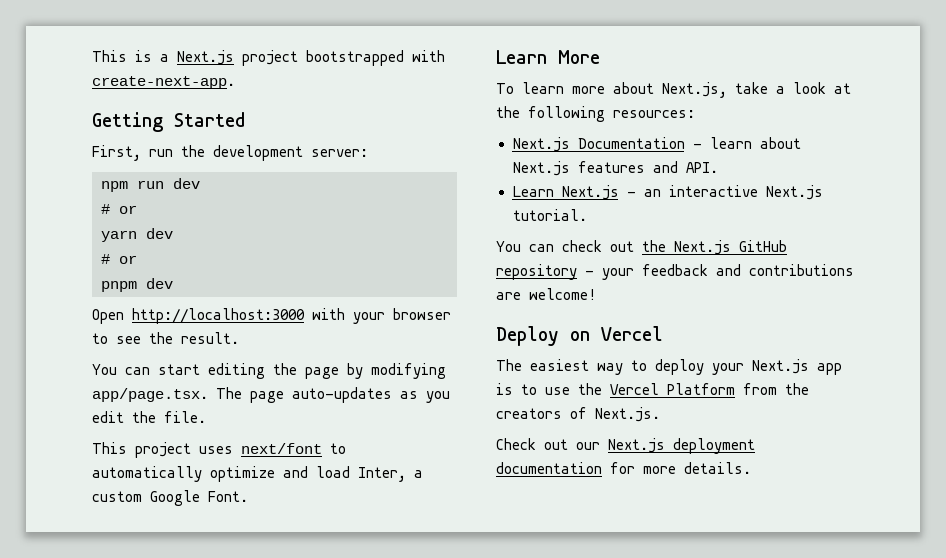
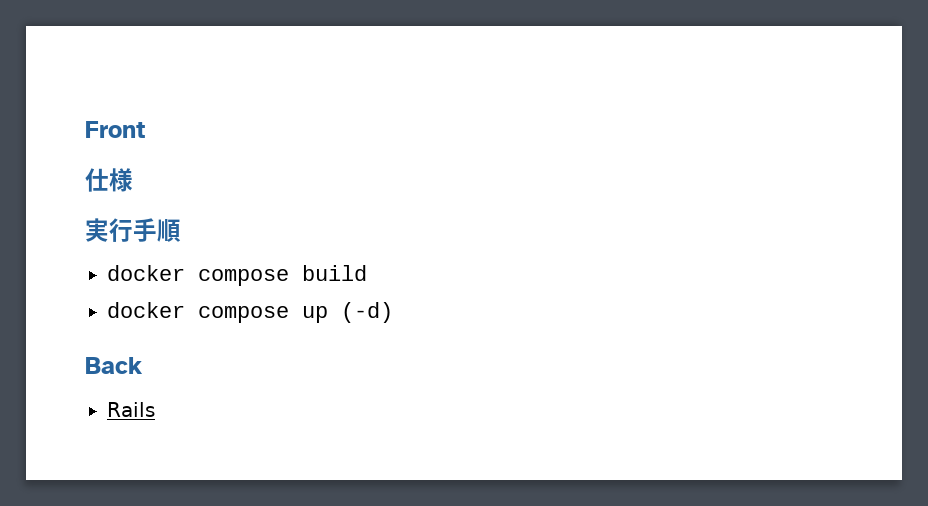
[92,50,445,66] [92,76,235,89] [92,112,245,132] [92,145,368,161] [101,178,200,192] [101,204,137,214] [101,228,173,242] [101,254,137,264] [101,278,173,292] [92,308,451,324] [92,332,239,344] [92,363,446,379] [92,387,450,403] [92,411,206,423] [92,442,346,458] [92,466,423,482] [92,490,248,506] [496,50,600,64] [496,82,851,98] [496,106,695,122] [512,137,801,152] [512,161,718,176] [512,185,823,200] [512,209,587,221] [496,240,787,255] [496,264,854,280] [496,288,597,300] [496,326,663,346] [496,359,842,375] [496,383,809,395] [496,407,660,422] [496,438,755,454] [496,462,751,474] This is a Next.js project bootstrapped with create-next-app. // Getting Started // First, run the development server: // npm run dev // # or // yarn dev // # or // pnpm dev // Open http://localhost:3000 with your browser to see the result. // You can start editing the page by modifying app/page.tsx. The page auto-updates as you edit the file. // This project uses next/font to automatically optimize and load Inter, a custom Google Font. // Learn More // To learn more about Next.js, take a look at the following resources: // Next.js Documentation - learn about Next.js features and API. // Learn Next.js - an interactive Next.js tutorial. // You can check out the Next.js GitHub repository - your feedback and contributions are welcome! // Deploy on Vercel // The easiest way to deploy your Next.js app is to use the Vercel Platform from the creators of Next.js. // Check out our Next.js deployment documentation for more details. -> [85,121,145,138] [85,168,133,192] [85,218,181,242] [107,265,367,286] [107,302,393,323] [85,357,143,374] [107,402,155,417] Front // 仕様 // 実行手順 // docker compose build // docker compose up (-d) // Back // Rails

